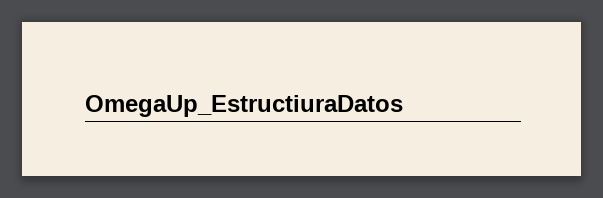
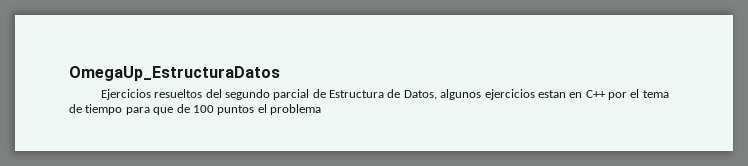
[85,95,403,117] OmegaUp_EstructiuraDatos -> [69,66,280,81] [100,89,669,100] [69,104,321,115] OmegaUp_EstructuraDatos // Ejercicios resueltos del segundo parcial de Estructura de Datos, algunos ejercicios estan en C++ por el tema de tiempo para que de 100 puntos el problema

